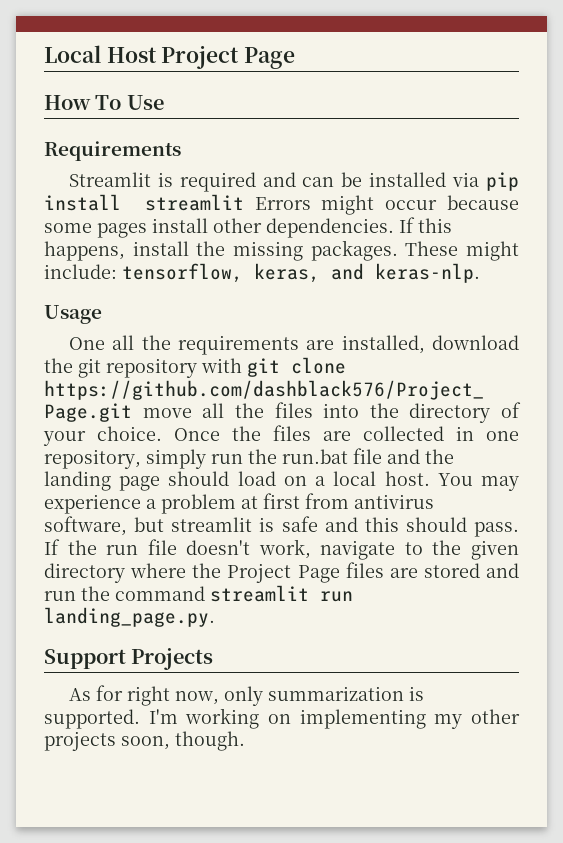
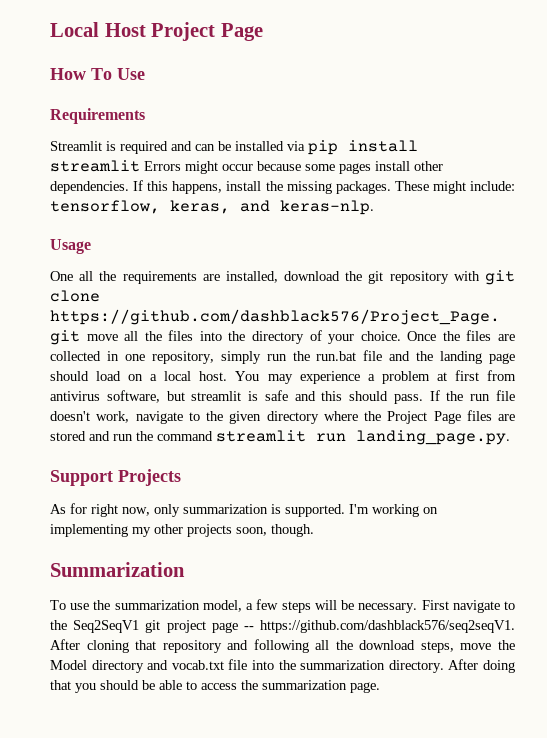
(245, 741) none -> [50,562,185,577] [50,599,515,613] [50,620,515,633] [50,639,515,653] [50,659,515,673] [50,680,380,693] // Summarization // To use the summarization model, a few steps will be necessary. First navigate to the Seq2SeqV1 git project page -- https://github.com/dashblack576/seq2seqV1. After cloning that repository and following all the download steps, move the Model directory and vocab.txt file into the summarization directory. After doing that you should be able to access the summarization page.

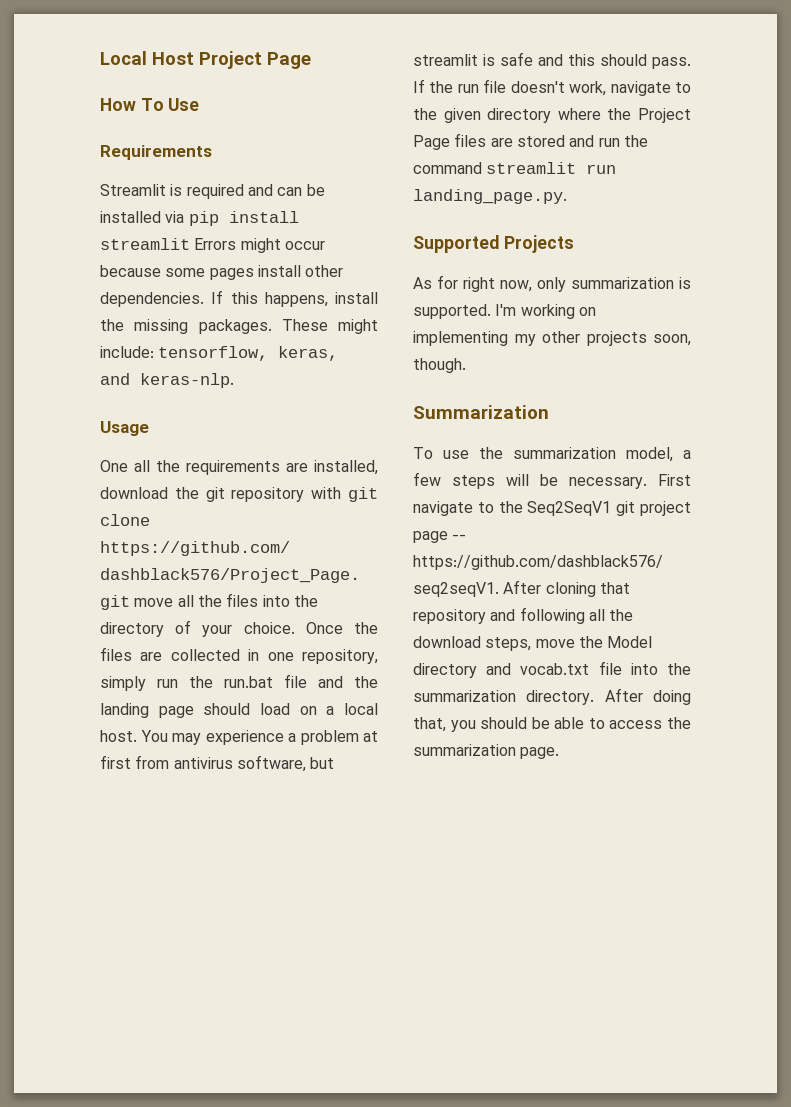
[50,470,113,486] Support -> [413,235,499,253] Supported
[50,680,71,690] that -> [413,717,446,732] that,

